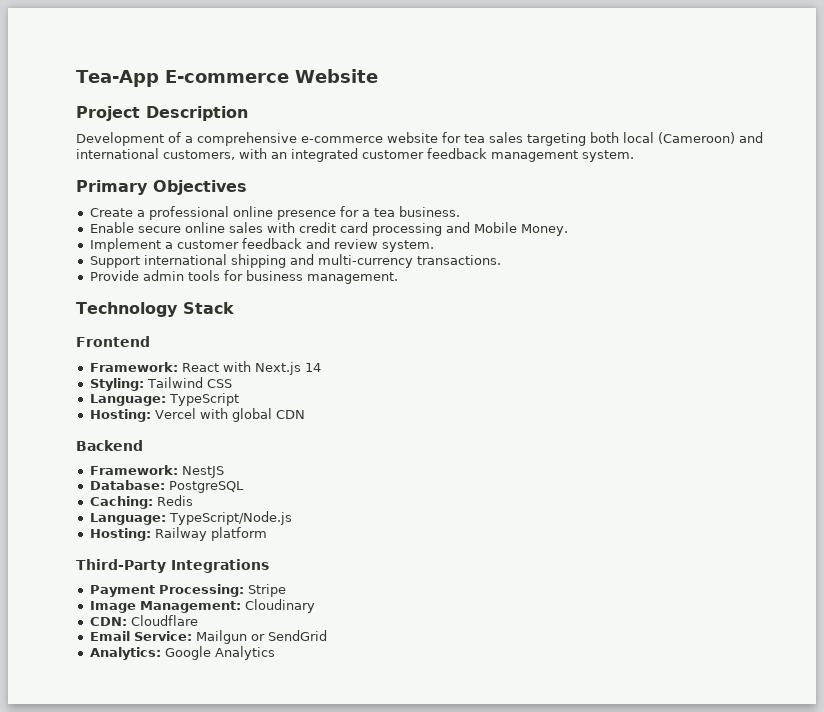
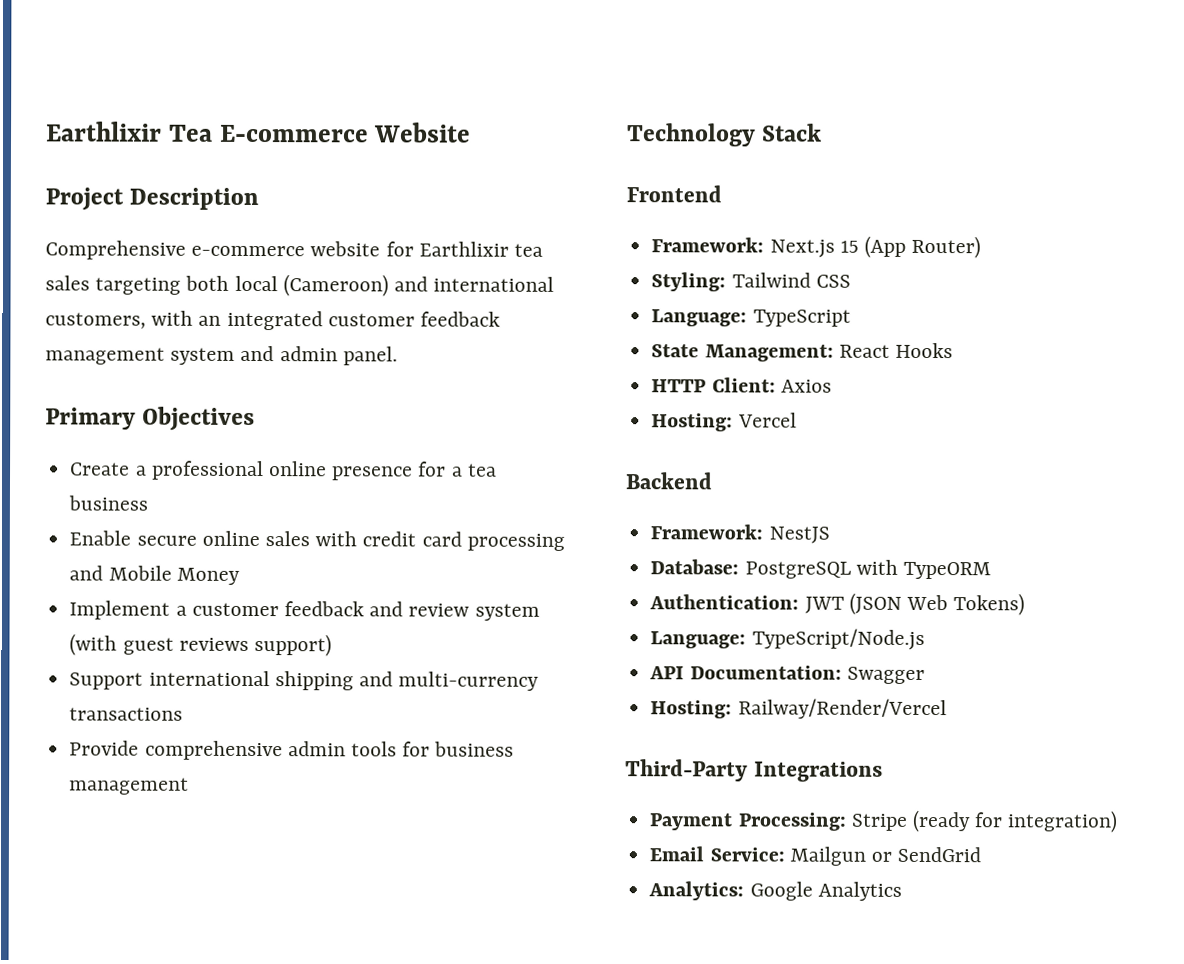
[76,70,159,87] Tea-App -> [46,121,213,142] Earthlixir Tea
[76,132,297,146] Development of a comprehensive -> [45,240,186,260] Comprehensive
(461, 137) none -> [418,241,509,257] Earthlixir
[582,150,634,162] system. -> [170,345,398,366] system and admin panel.
[398,206,460,217] business. -> [68,495,149,511] business
[520,224,568,236] Money. -> [176,567,240,585] Money
[381,240,434,252] system. -> [474,603,540,621] [69,633,332,657] system (with guest reviews support)
[416,255,501,265] transactions. -> [69,707,184,721] transactions
(139, 275) none -> [144,740,283,761] comprehensive
[306,272,398,284] management. -> [69,777,190,795] management
[181,361,321,375] React with Next.js 14 -> [769,235,982,259] Next.js 15 (App Router)
(239, 399) none -> [651,342,953,362] [651,377,832,393] // State Management: React Hooks // HTTP Client: Axios
[199,408,305,422] with global CDN -> (797, 420) none
[89,495,193,509] // Caching: Redis -> [855,559,991,580] [649,592,1026,616] with TypeORM // Authentication: JWT (JSON Web Tokens)
[89,527,267,541] // Hosting: Railway platform -> [649,665,925,684] [650,698,947,720] // API Documentation: Swagger // Hosting: Railway/Render/Vercel
[89,599,315,613] [89,615,198,626] // Image Management: Cloudinary // CDN: Cloudflare -> [911,809,1119,833] (ready for integration)

